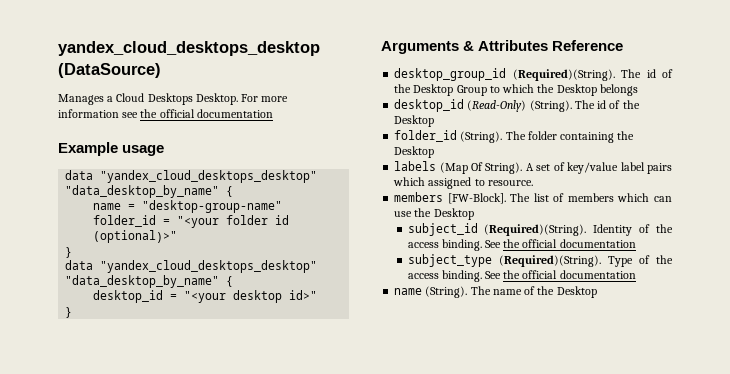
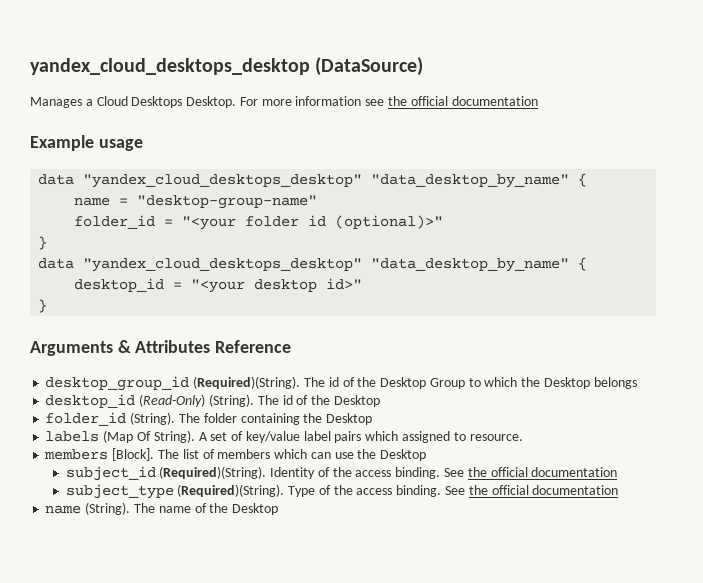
[447,193,506,204] [FW-Block]. -> [112,448,155,461] [Block].

